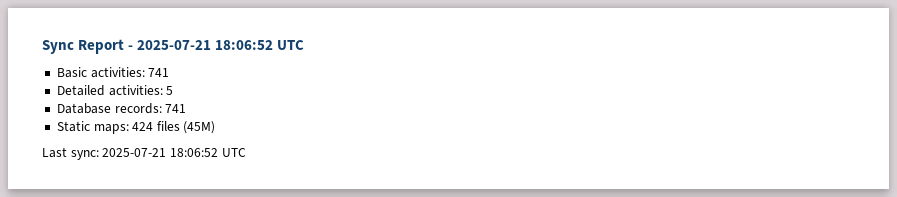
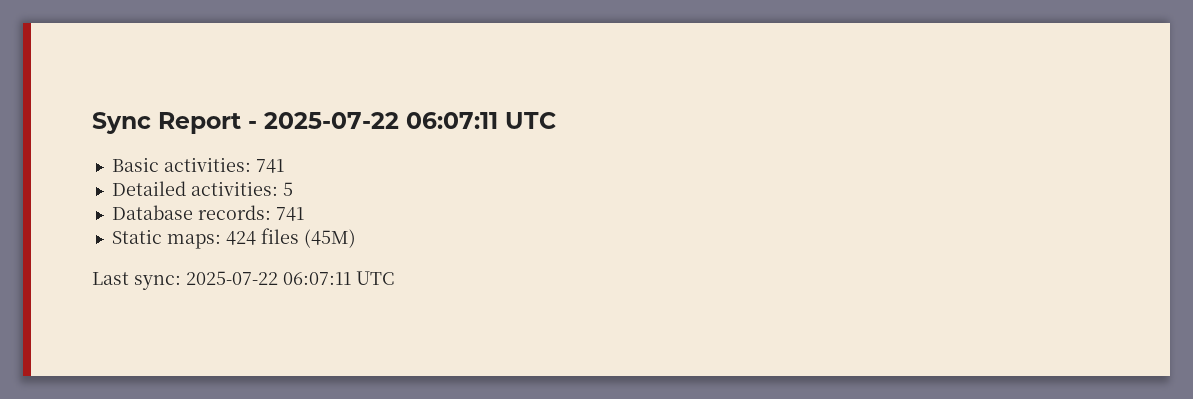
[137,40,274,50] 2025-07-21 18:06:52 -> [264,112,498,129] 2025-07-22 06:07:11
[102,148,218,157] 2025-07-21 18:06:52 -> [186,271,351,285] 2025-07-22 06:07:11

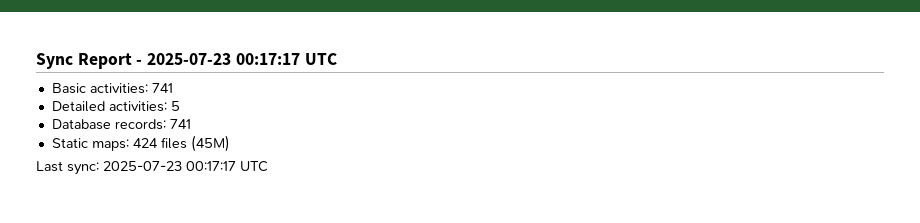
[264,112,498,129] 2025-07-22 06:07:11 -> [147,53,300,65] 2025-07-23 00:17:17
[186,271,351,285] 2025-07-22 06:07:11 -> [103,161,236,171] 2025-07-23 00:17:17

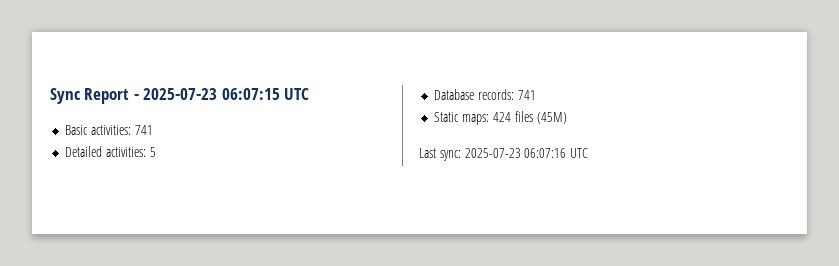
[235,53,300,65] 00:17:17 -> [221,88,280,100] 06:07:15
[186,161,236,171] 00:17:17 -> [524,148,567,158] 06:07:16

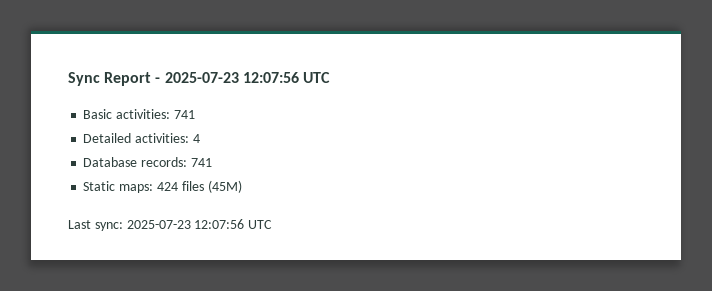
[221,88,280,100] 06:07:15 -> [242,72,299,83] 12:07:56
[149,147,156,157] 5 -> [192,134,200,143] 4
[524,148,567,158] 06:07:16 -> [194,219,245,229] 12:07:56

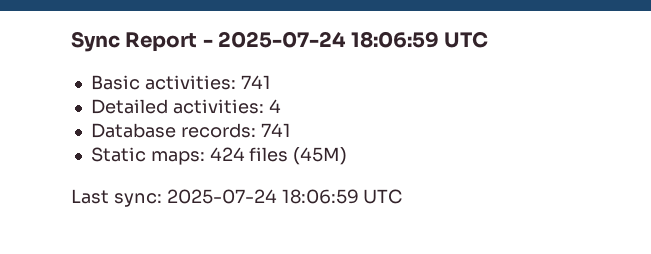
[164,72,299,83] 2025-07-23 12:07:56 -> [218,31,439,48] 2025-07-24 18:06:59
[126,219,245,229] 2025-07-23 12:07:56 -> [166,189,359,204] 2025-07-24 18:06:59

